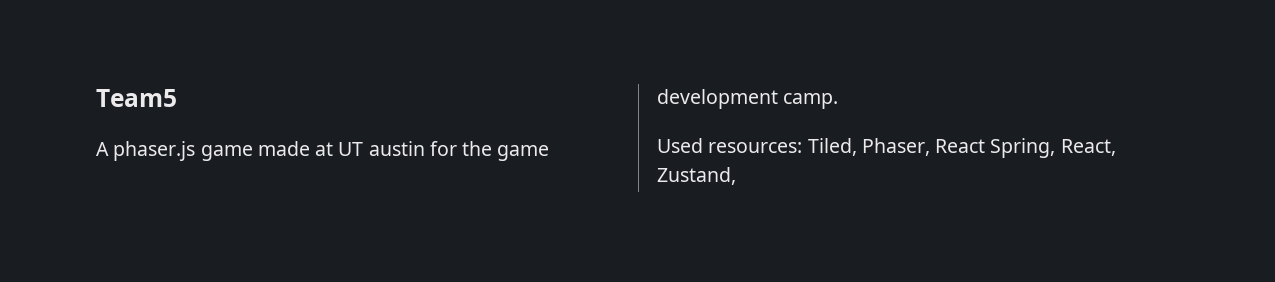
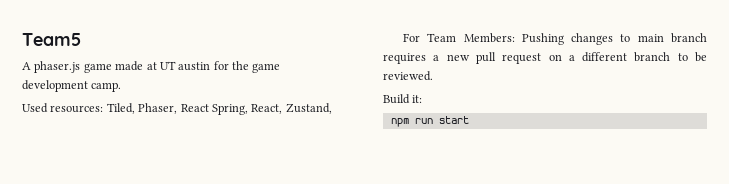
(736, 176) none -> [402,33,707,45] [383,52,707,64] [383,71,433,81] [383,94,423,104] [390,116,469,127] // For Team Members: Pushing changes to main branch requires a new pull request on a different branch to be reviewed. // Build it: // npm run start

